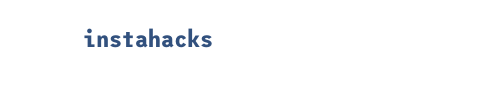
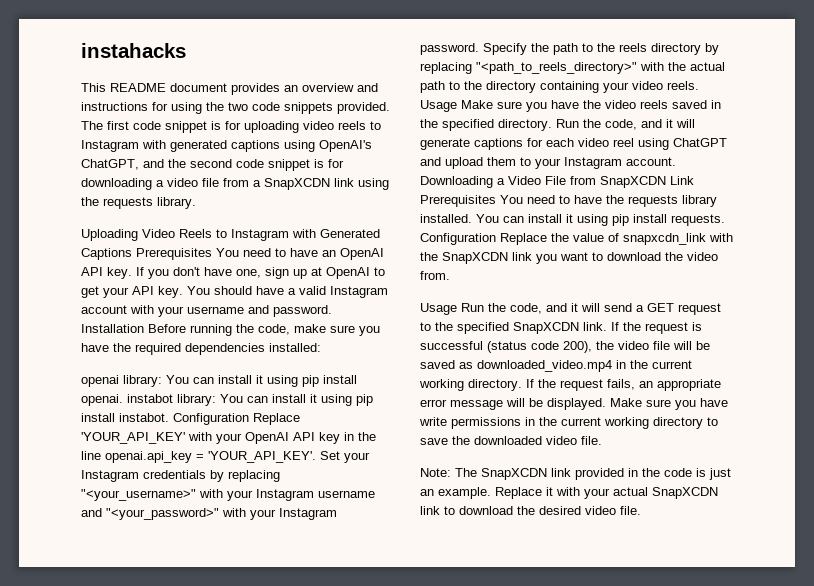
(213, 38) none -> [81,83,378,95] [81,102,390,114] [81,121,381,133] [81,140,372,152] [81,159,344,171] [81,178,389,190] [81,197,196,209] [81,229,380,241] [81,248,384,260] [81,267,385,279] [81,286,388,298] [81,305,332,317] [81,324,380,336] [81,343,321,355] [81,375,357,387] [81,394,373,406] [81,413,300,425] [81,432,376,444] [81,451,370,463] [81,470,280,482] [81,489,375,501] [81,508,337,520] [420,43,719,55] [420,62,725,74] [420,81,699,93] [420,100,721,112] [420,119,695,131] [420,138,727,150] [420,157,676,169] [420,176,694,188] [420,195,717,207] [420,214,725,226] [420,233,733,245] [420,252,718,264] [420,271,450,280] [420,303,721,315] [420,322,702,334] [420,341,710,353] [420,360,692,372] [419,379,721,391] [420,398,728,410] [419,417,718,429] [420,436,602,445] [420,468,731,480] [420,487,718,499] [420,506,641,515] // This README document provides an overview and instructions for using the two code snippets provided. The first code snippet is for uploading video reels to Instagram with generated captions using OpenAI's ChatGPT, and the second code snippet is for downloading a video file from a SnapXCDN link using the requests library. // Uploading Video Reels to Instagram with Generated Captions Prerequisites You need to have an OpenAI API key. If you don't have one, sign up at OpenAI to get your API key. You should have a valid Instagram account with your username and password. Installation Before running the code, make sure you have the required dependencies installed: // openai library: You can install it using pip install openai. instabot library: You can install it using pip install instabot. Configuration Replace 'YOUR_API_KEY' with your OpenAI API key in the line openai.api_key = 'YOUR_API_KEY'. Set your Instagram credentials by replacing "<your_username>" with your Instagram username and "<your_password>" with your Instagram password. Specify the path to the reels directory by replacing "<path_to_reels_directory>" with the actual path to the directory containing your video reels. Usage Make sure you have the video reels saved in the specified directory. Run the code, and it will generate captions for each video reel using ChatGPT and upload them to your Instagram account. Downloading a Video File from SnapXCDN Link Prerequisites You need to have the requests library installed. You can install it using pip install requests. Configuration Replace the value of snapxcdn_link with the SnapXCDN link you want to download the video from. // Usage Run the code, and it will send a GET request to the specified SnapXCDN link. If the request is successful (status code 200), the video file will be saved as downloaded_video.mp4 in the current working directory. If the request fails, an appropriate error message will be displayed. Make sure you have write permissions in the current working directory to save the downloaded video file. // Note: The SnapXCDN link provided in the code is just an example. Replace it with your actual SnapXCDN link to download the desired video file.

